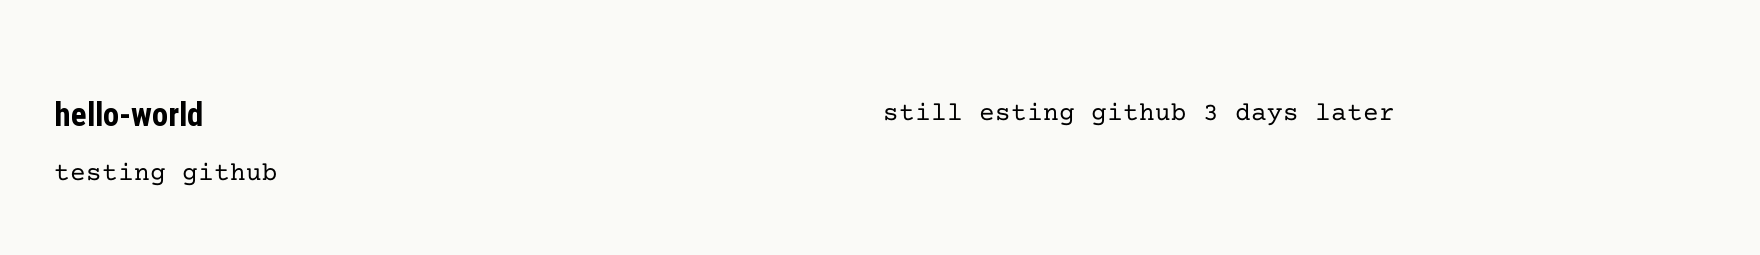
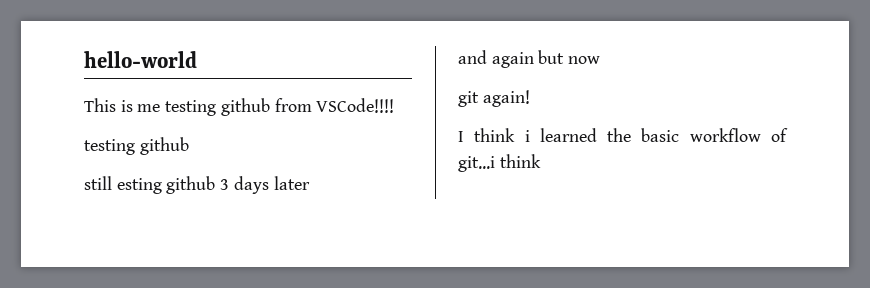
(203, 113) none -> [84,98,395,116] // This is me testing github from VSCode!!!!
(1395, 112) none -> [458,50,601,68] [458,90,530,107] [458,128,788,142] [458,154,541,172] // and again but now // git again! // I think i learned the basic workflow of git...i think

